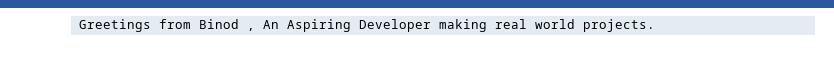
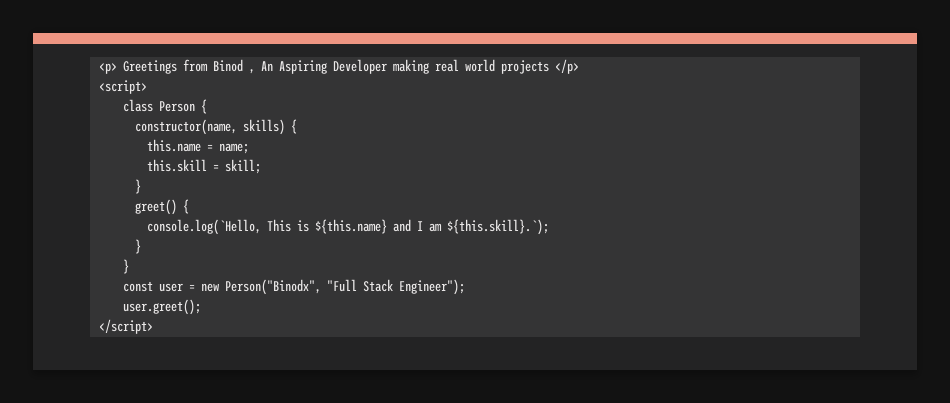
(78, 25) none -> [98,63,117,74] <p>
[582,19,655,32] projects. -> [500,59,579,74] [98,80,147,94] [122,99,207,114] [134,119,297,135] [146,139,249,154] [146,159,261,174] [134,179,141,194] [134,199,189,215] [146,219,549,235] [134,239,141,254] [122,259,129,274] [122,279,465,295] [122,299,201,315] [98,319,153,334] projects </p> // <script> // class Person { // constructor(name, skills) { // this.name = name; // this.skill = skill; // } // greet() { // console.log(`Hello, This is ${this.name} and I am ${this.skill}.`); // } // } // const user = new Person("Binodx", "Full Stack Engineer"); // user.greet(); // </script>

